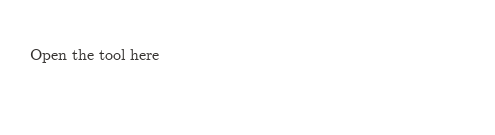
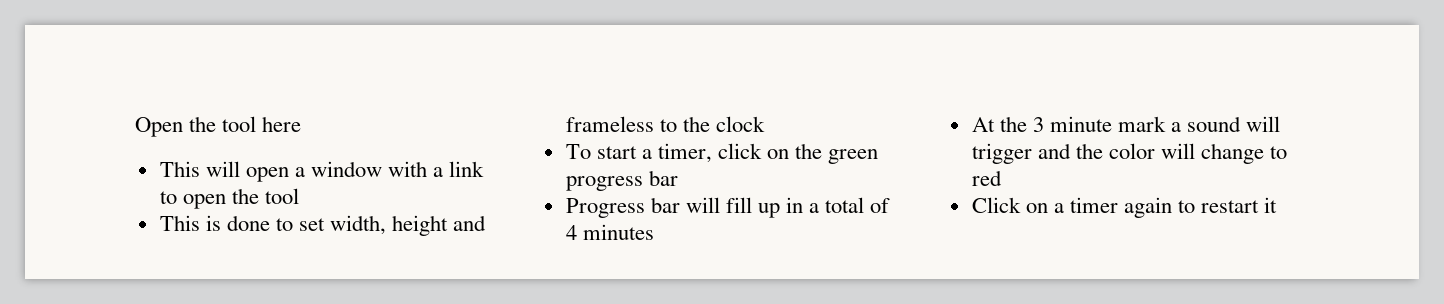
(159, 54) none -> [159,161,485,182] [159,188,299,209] [159,215,487,236] [565,116,765,132] [565,143,879,164] [565,170,678,191] [565,197,891,218] [565,224,654,240] [971,116,1281,132] [971,143,1288,164] [971,170,1002,186] [971,197,1278,218] // This will open a window with a link to open the tool // This is done to set width, height and frameless to the clock // To start a timer, click on the green progress bar // Progress bar will fill up in a total of 4 minutes // At the 3 minute mark a sound will trigger and the color will change to red // Click on a timer again to restart it

